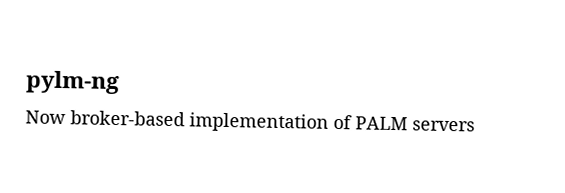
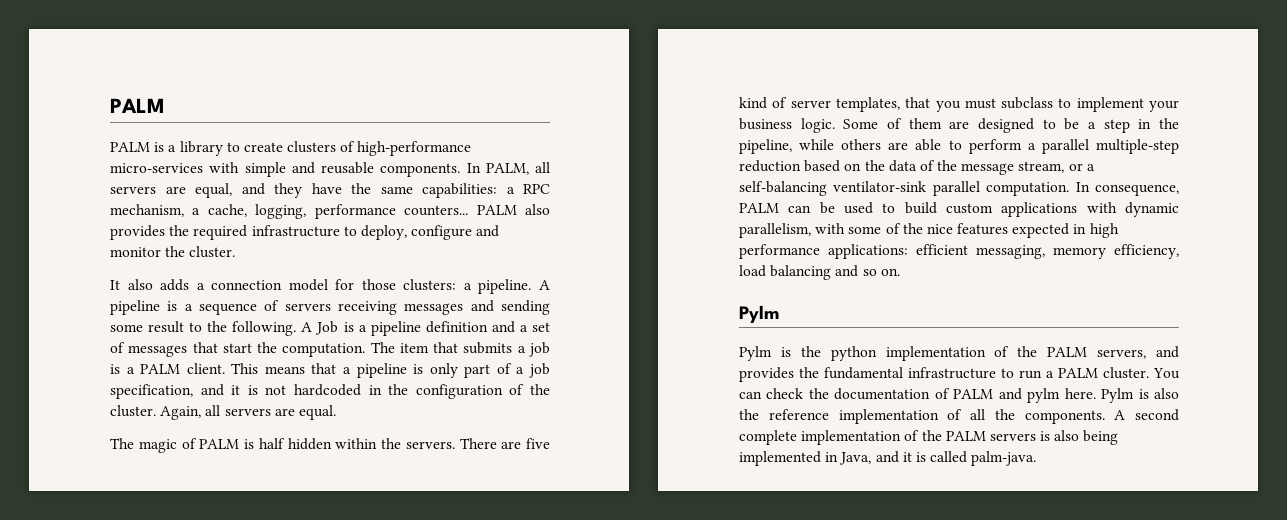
[26,70,120,95] [25,110,475,133] pylm-ng // Now broker-based implementation of PALM servers -> [110,98,165,113] [110,141,472,156] [110,162,550,177] [110,183,550,198] [110,204,550,219] [110,225,500,240] [110,246,236,258] [110,279,550,294] [110,300,550,315] [110,321,550,336] [110,342,550,357] [110,363,550,378] [110,384,550,399] [110,405,336,420] [110,438,550,453] [739,97,1179,112] [739,118,1179,133] [739,139,1179,154] [739,160,1095,175] [739,181,1179,196] [739,202,1179,217] [739,223,1119,238] [739,244,1179,259] [739,265,900,280] [739,305,779,323] [739,346,1179,361] [739,367,1180,382] [739,388,1179,403] [739,409,1179,424] [739,430,1119,445] [739,451,1037,466] PALM // PALM is a library to create clusters of high-performance micro-services with simple and reusable components. In PALM, all servers are equal, and they have the same capabilities: a RPC mechanism, a cache, logging, performance counters... PALM also provides the required infrastructure to deploy, configure and monitor the cluster. // It also adds a connection model for those clusters: a pipeline. A pipeline is a sequence of servers receiving messages and sending some result to the following. A Job is a pipeline definition and a set of messages that start the computation. The item that submits a job is a PALM client. This means that a pipeline is only part of a job specification, and it is not hardcoded in the configuration of the cluster. Again, all servers are equal. // The magic of PALM is half hidden within the servers. There are five kind of server templates, that you must subclass to implement your business logic. Some of them are designed to be a step in the pipeline, while others are able to perform a parallel multiple-step reduction based on the data of the message stream, or a self-balancing ventilator-sink parallel computation. In consequence, PALM can be used to build custom applications with dynamic parallelism, with some of the nice features expected in high performance applications: efficient messaging, memory efficiency, load balancing and so on. // Pylm // Pylm is the python implementation of the PALM servers, and provides the fundamental infrastructure to run a PALM cluster. You can check the documentation of PALM and pylm here. Pylm is also the reference implementation of all the components. A second complete implementation of the PALM servers is also being implemented in Java, and it is called palm-java.

